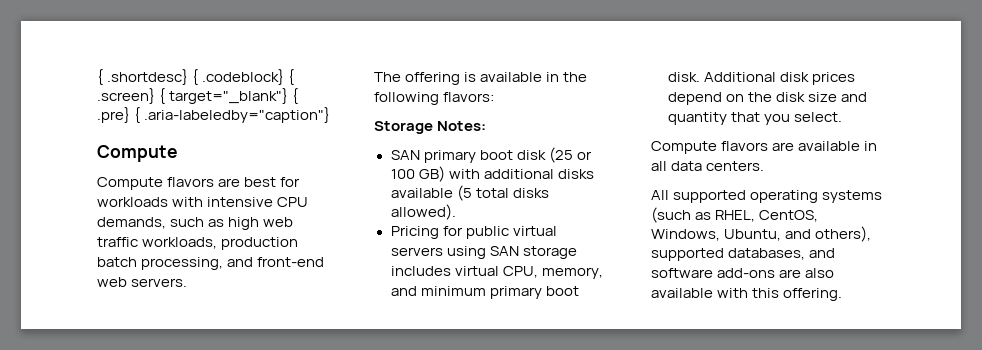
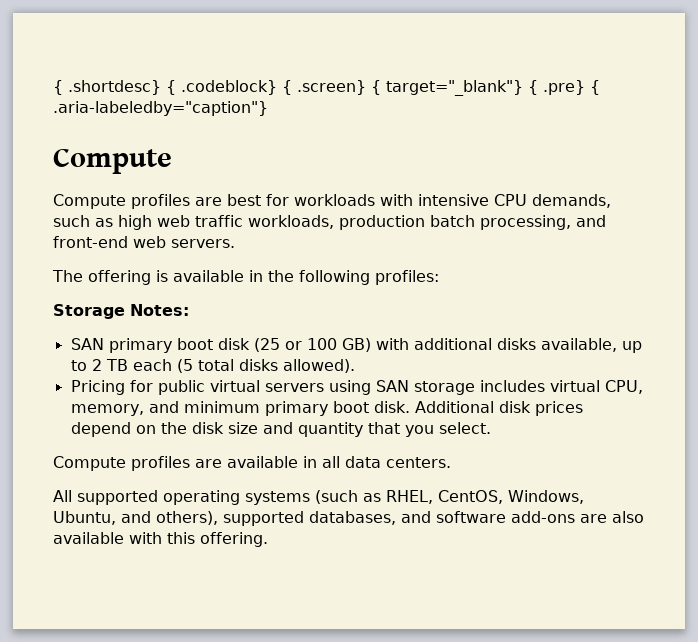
[167,177,215,187] flavors -> [131,194,190,209] profiles
[443,92,495,102] flavors: -> [375,270,439,285] profiles:
[390,188,453,198] available -> [540,338,642,353] [70,359,172,371] available, up to 2 TB each
[721,141,769,151] flavors -> [131,456,190,471] profiles

